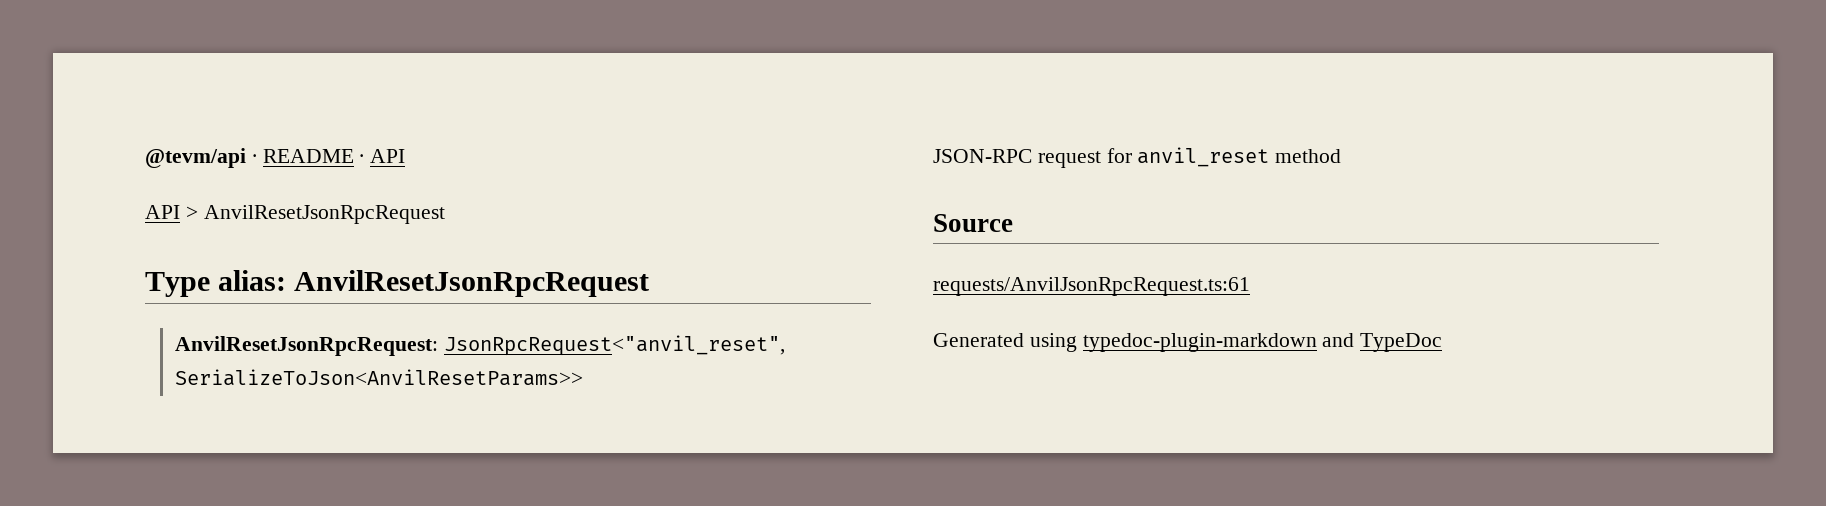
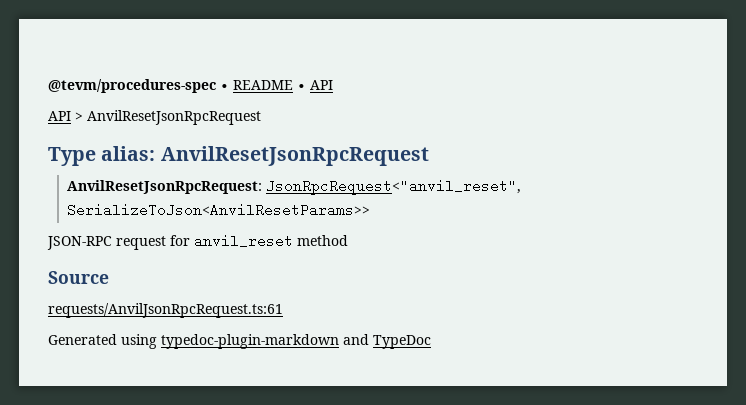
[145,148,246,168] @tevm/api -> [48,79,216,93] @tevm/procedures-spec

